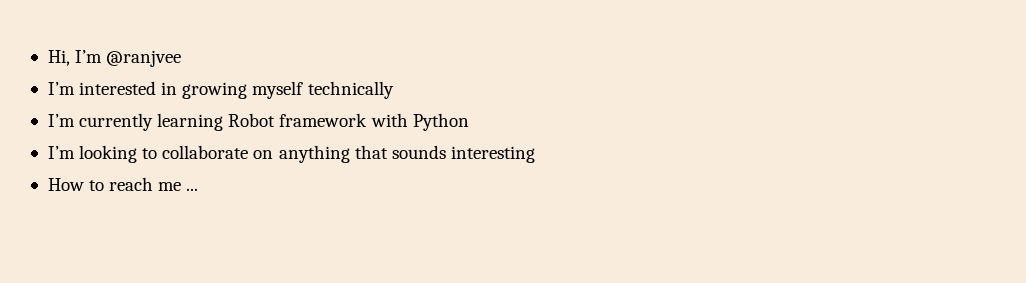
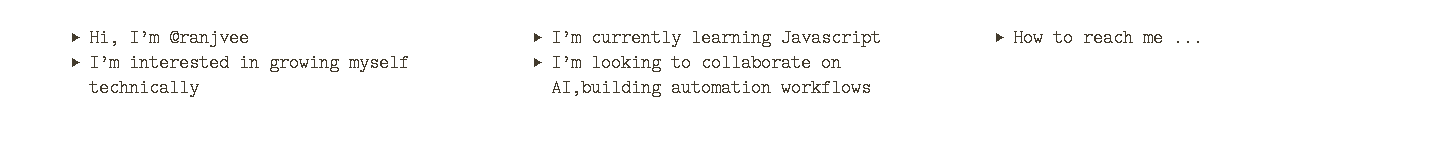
[228,113,469,131] Robot framework with Python -> [781,29,882,47] Javascript
[278,145,535,163] anything that sounds interesting -> [551,79,872,97] AI,building automation workflows

